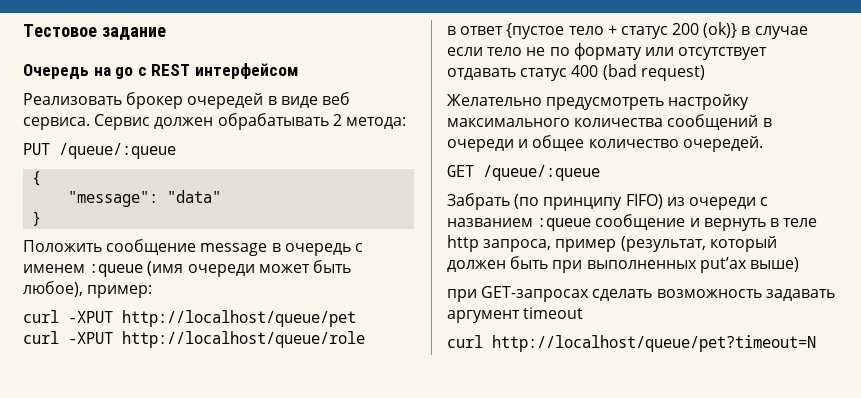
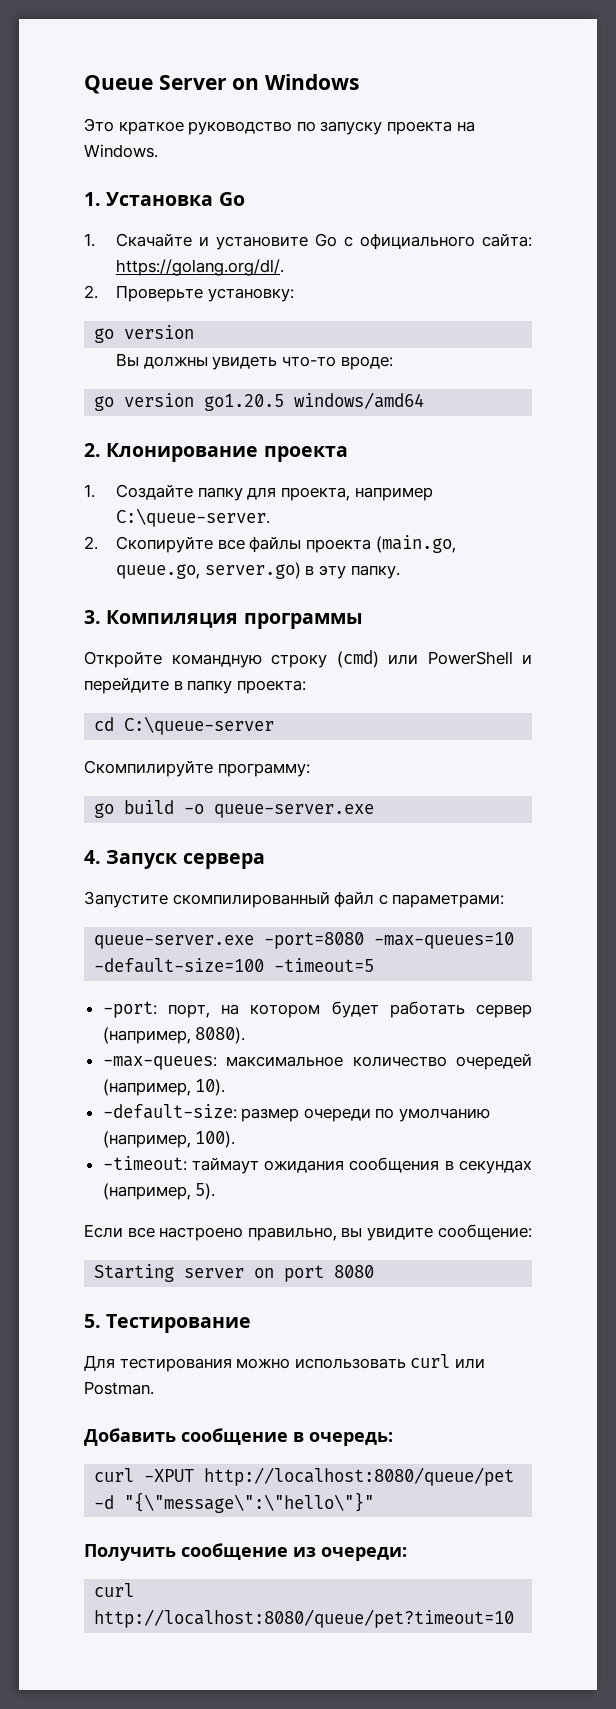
[23,24,166,40] [23,63,298,80] [23,92,350,109] [23,113,406,130] [23,143,176,159] [32,171,42,186] [68,190,222,207] [32,211,42,226] [23,239,363,256] [23,260,351,277] [23,281,153,298] [23,310,356,327] [23,331,365,348] [447,22,808,39] [447,43,768,60] [447,64,705,81] [447,94,750,110] [447,114,772,130] [447,135,763,152] [447,165,600,181] [447,193,769,210] [447,214,818,231] [447,235,777,252] [447,256,799,273] [447,286,835,302] [447,307,584,323] [447,335,816,352] Тестовое задание // Очередь на go с REST интерфейсом // Реализовать брокер очередей в виде веб сервиса. Сервис должен обрабатывать 2 метода: // PUT /queue/:queue // { // "message": "data" // } // Положить сообщение message в очередь с именем :queue (имя очереди может быть любое), пример: // curl -XPUT http://localhost/queue/pet // curl -XPUT http://localhost/queue/role // в ответ {пустое тело + статус 200 (ok)} в случае если тело не по формату или отсутствует отдавать статус 400 (bad request) // Желательно предусмотреть настройку максимального количества сообщений в очереди и общее количество очередей. // GET /queue/:queue // Забрать (по принципу FIFO) из очереди с названием :queue сообщение и вернуть в теле http запроса, пример (результат, который должен быть при выполненных put’ах выше) // при GET-запросах сделать возможность задавать аргумент timeout // curl http://localhost/queue/pet?timeout=N -> [84,74,360,94] [84,118,475,135] [84,144,158,158] [84,192,245,206] [84,233,532,250] [116,259,285,276] [84,285,294,302] [94,325,195,343] [116,353,393,370] [94,392,425,411] [84,443,348,462] [84,484,433,501] [116,508,271,527] [84,535,456,553] [116,562,400,579] [84,610,363,629] [84,650,532,668] [84,677,306,694] [94,716,275,735] [84,760,310,777] [94,800,375,818] [84,850,265,869] [84,891,505,908] [94,932,515,949] [94,958,375,973] [102,1001,532,1018] [102,1027,246,1044] [102,1053,532,1070] [102,1079,226,1096] [102,1104,491,1122] [102,1131,236,1148] [102,1156,532,1174] [102,1183,216,1200] [84,1224,532,1241] [94,1264,375,1282] [84,1314,252,1333] [84,1354,485,1372] [84,1381,154,1395] [84,1428,393,1446] [94,1467,515,1486] [94,1492,375,1513] [84,1543,407,1561] [94,1583,135,1597] [94,1609,515,1628] Queue Server on Windows // Это краткое руководство по запуску проекта на Windows. // 1. Установка Go // 1. Скачайте и установите Go с официального сайта: https://golang.org/dl/. // 2. Проверьте установку: // go version // Вы должны увидеть что-то вроде: // go version go1.20.5 windows/amd64 // 2. Клонирование проекта // 1. Создайте папку для проекта, например C:\queue-server. // 2. Скопируйте все файлы проекта (main.go, queue.go, server.go) в эту папку. // 3. Компиляция программы // Откройте командную строку (cmd) или PowerShell и перейдите в папку проекта: // cd C:\queue-server // Скомпилируйте программу: // go build -o queue-server.exe // 4. Запуск сервера // Запустите скомпилированный файл с параметрами: // queue-server.exe -port=8080 -max-queues=10 -default-size=100 -timeout=5 // -port: порт, на котором будет работать сервер (например, 8080). // -max-queues: максимальное количество очередей (например, 10). // -default-size: размер очереди по умолчанию (например, 100). // -timeout: таймаут ожидания сообщения в секундах (например, 5). // Если все настроено правильно, вы увидите сообщение: // Starting server on port 8080 // 5. Тестирование // Для тестирования можно использовать curl или Postman. // Добавить сообщение в очередь: // curl -XPUT http://localhost:8080/queue/pet -d "{\"message\":\"hello\"}" // Получить сообщение из очереди: // curl http://localhost:8080/queue/pet?timeout=10

